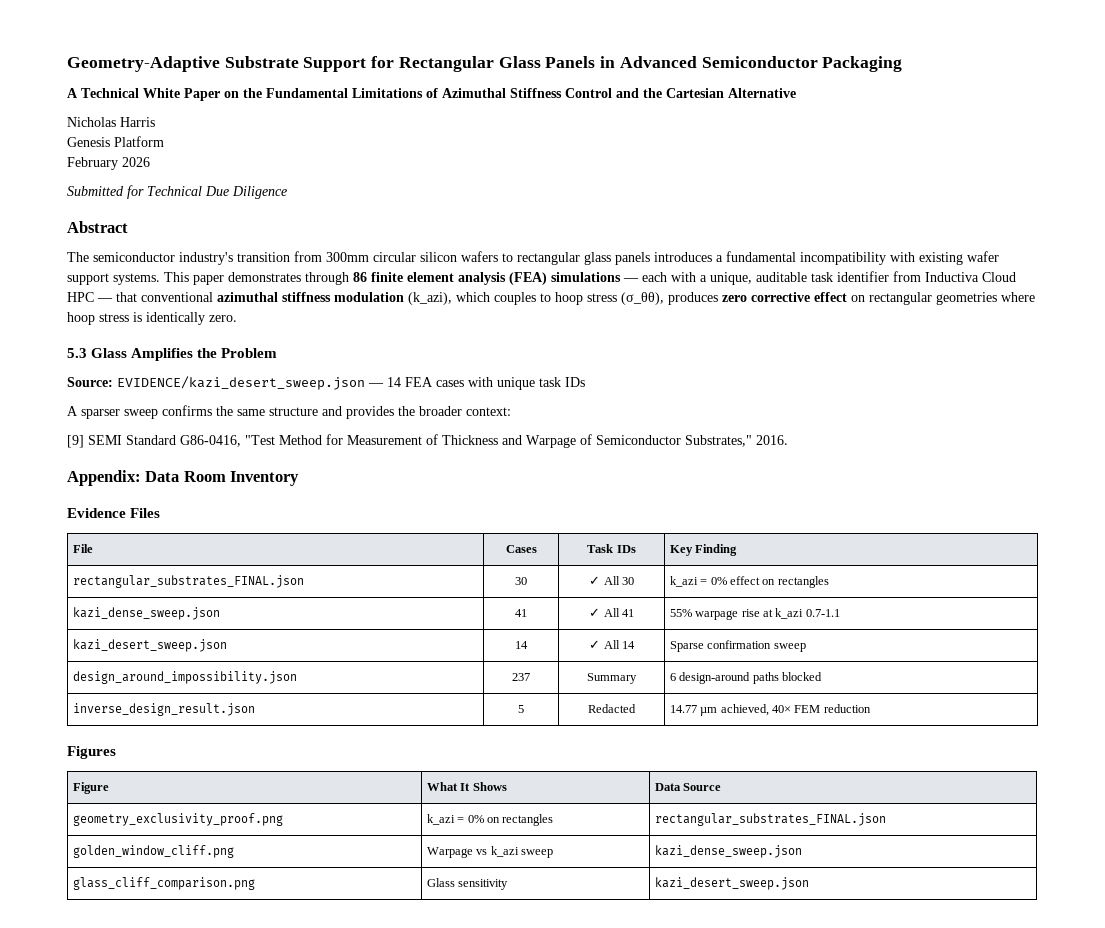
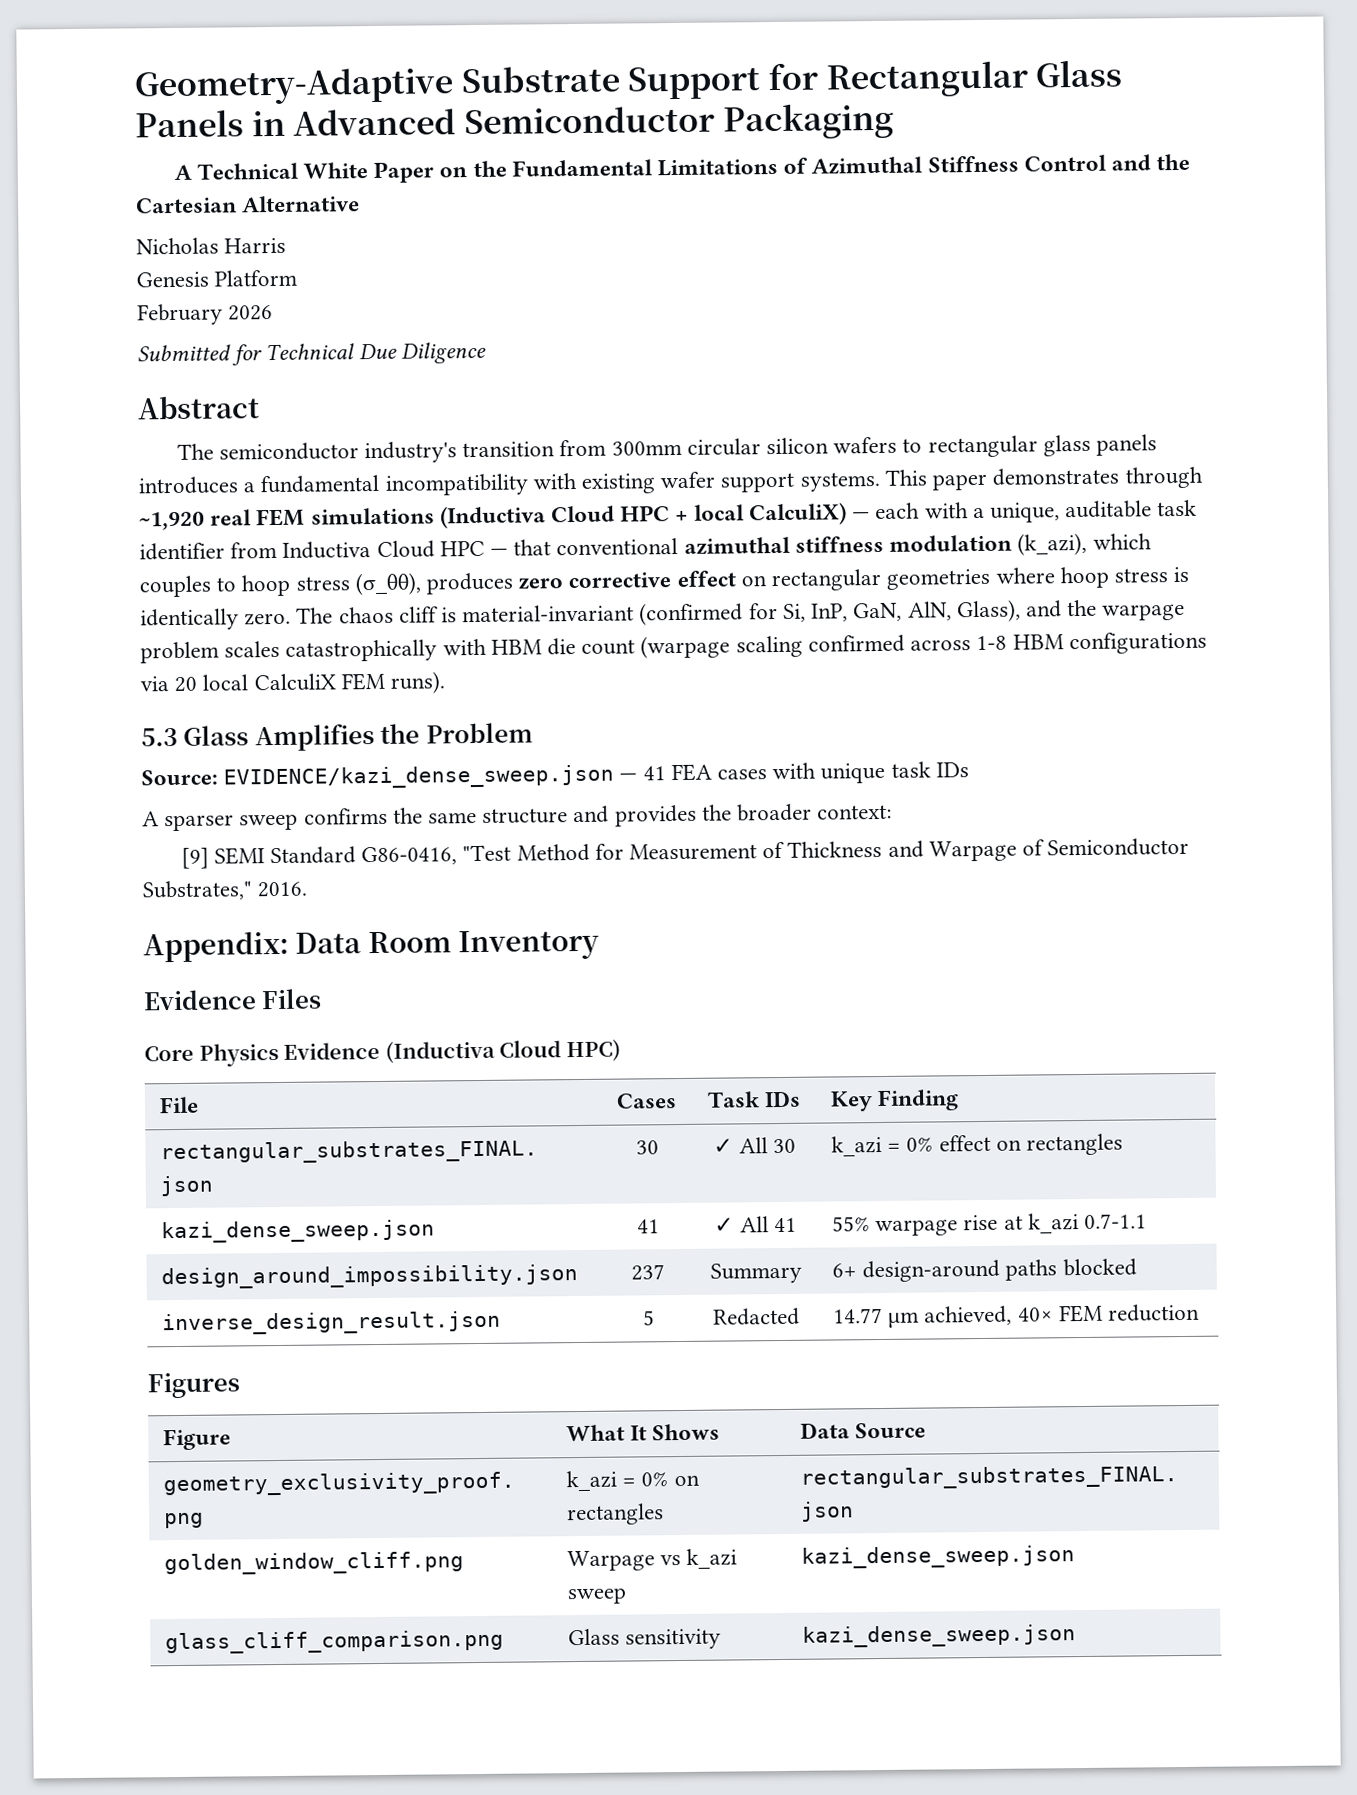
[353,272,621,285] 86 finite element analysis (FEA) simulations -> [139,502,847,531] ~1,920 real FEM simulations (Inductiva Cloud HPC + local CalculiX)
(237, 318) none -> [296,599,1186,626] [140,631,1207,664] [140,671,446,694] The chaos cliff is material-invariant (confirmed for Si, InP, GaN, AlN, Glass), and the warpage problem scales catastrophically with HBM die count (warpage scaling confirmed across 1-8 HBM configurations via 20 local CalculiX FEM runs).
[117,376,401,390] EVIDENCE/kazi_desert_sweep.json — 14 -> [223,764,666,790] EVIDENCE/kazi_dense_sweep.json — 41
(161, 513) none -> [144,1039,621,1067] // Core Physics Evidence (Inductiva Cloud HPC)
[72,639,227,652] [515,641,528,649] [589,640,635,649] [669,640,806,652] // kazi_desert_sweep.json | 14 | ✓ All 14 | Sparse confirmation sweep -> (1147, 1221) none
[669,673,676,681] 6 -> [831,1263,857,1278] 6+
[654,877,809,890] kazi_desert_sweep.json -> [801,1624,1076,1648] kazi_dense_sweep.json

